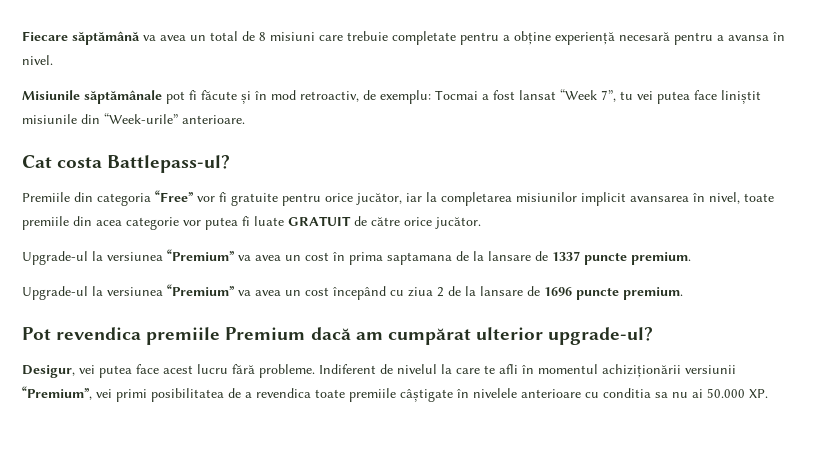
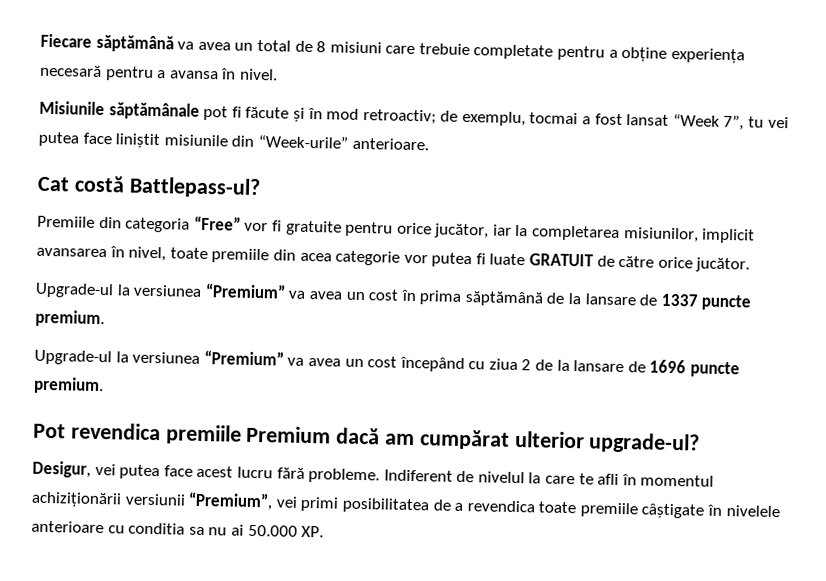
[555,32,615,45] experiență -> [670,47,745,64] experiența
[300,90,478,104] retroactiv, de exemplu: Tocmai -> [362,108,579,127] retroactiv; de exemplu, tocmai
[57,157,103,168] costa -> [73,175,125,193] costă
[516,192,577,202] misiunilor -> [622,227,699,243] misiunilor,
[387,252,452,265] saptamana -> [464,290,543,307] săptămână

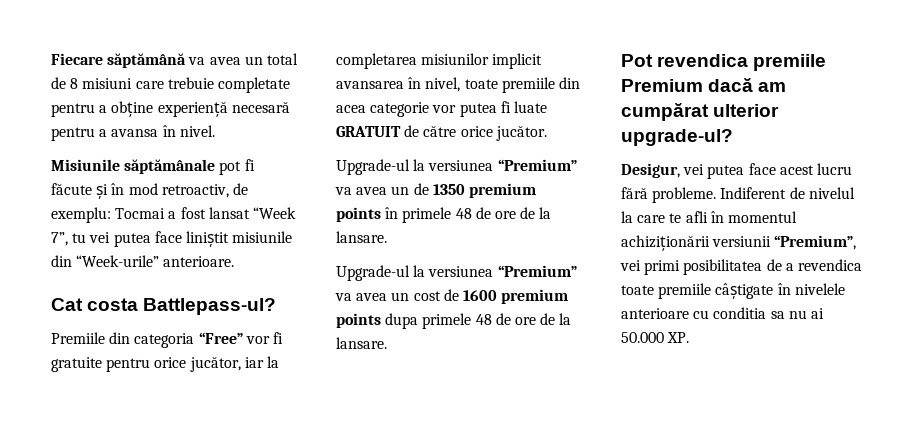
[670,47,745,64] experiența -> [157,101,228,117] experiență
[362,108,579,127] retroactiv; de exemplu, tocmai -> [161,183,248,198] [51,207,166,223] retroactiv, de exemplu: Tocmai
[73,175,125,193] costă -> [87,298,139,311] costa
[622,227,699,243] misiunilor, -> [421,53,490,65] misiunilor
[368,289,752,311] [35,309,105,328] [34,349,741,378] [33,376,104,395] cost în prima săptămână de la lansare de 1337 puncte premium. // Upgrade-ul la versiunea “Premium” va avea un cost începând cu ziua 2 de la lansare de 1696 puncte premium. -> [413,183,536,198] [336,207,552,223] [336,231,387,243] [336,265,577,281] [335,289,569,304] [336,313,572,329] [336,337,387,349] de 1350 premium points în primele 48 de ore de la lansare. // Upgrade-ul la versiunea “Premium” va avea un cost de 1600 premium points dupa primele 48 de ore de la lansare.

